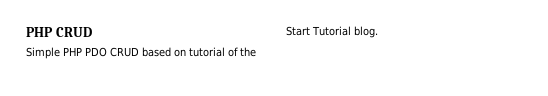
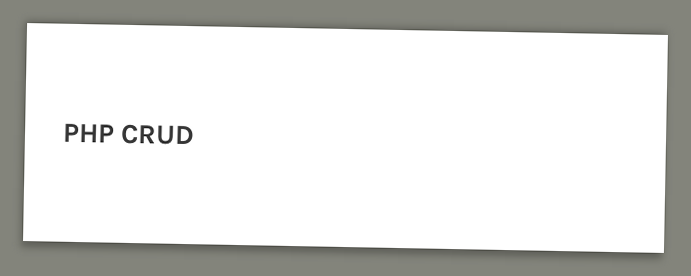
[26,47,256,59] [286,26,378,38] // Simple PHP PDO CRUD based on tutorial of the Start Tutorial blog. -> (196, 134) none

